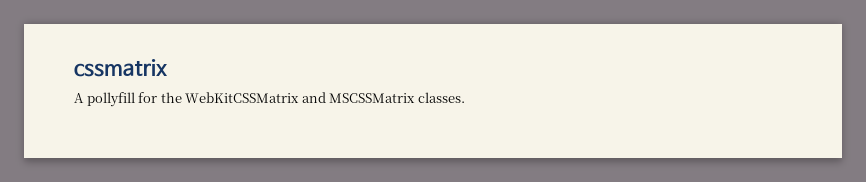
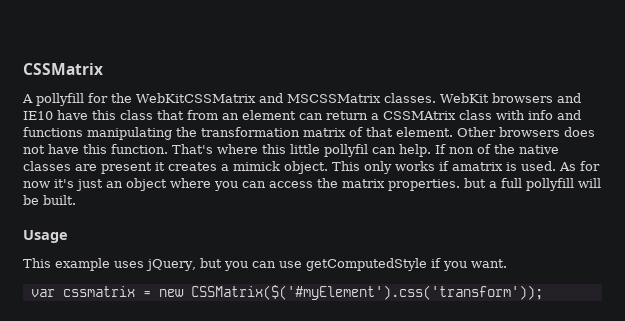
[74,59,168,77] cssmatrix -> [23,63,103,75] CSSMatrix
(465, 97) none -> [439,93,581,103] [23,110,581,120] [23,127,595,140] [23,144,559,157] [23,161,600,174] [23,178,601,191] [23,195,76,205] [23,230,68,243] [23,258,507,271] [30,285,543,300] WebKit browsers and IE10 have this class that from an element can return a CSSMAtrix class with info and functions manipulating the transformation matrix of that element. Other browsers does not have this function. That's where this little pollyfil can help. If non of the native classes are present it creates a mimick object. This only works if amatrix is used. As for now it's just an object where you can access the matrix properties. but a full pollyfill will be built. // Usage // This example uses jQuery, but you can use getComputedStyle if you want. // var cssmatrix = new CSSMatrix($('#myElement').css('transform'));

